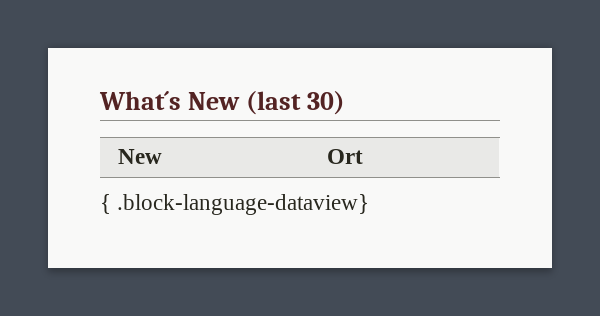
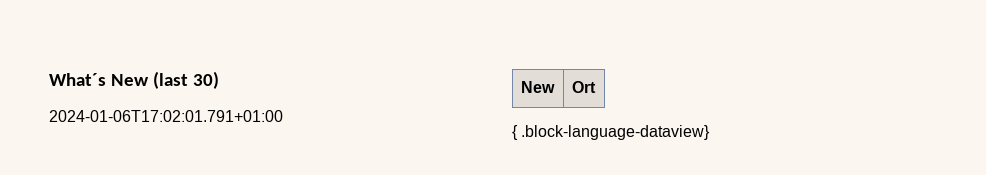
(345, 103) none -> [49,110,283,122] // 2024-01-06T17:02:01.791+01:00

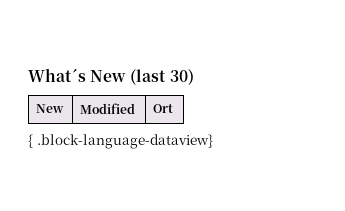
[49,110,283,122] [520,81,555,93] // 2024-01-06T17:02:01.791+01:00 // New -> [36,104,65,113] [80,103,136,114] // New | Modified

